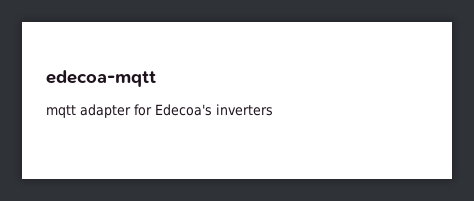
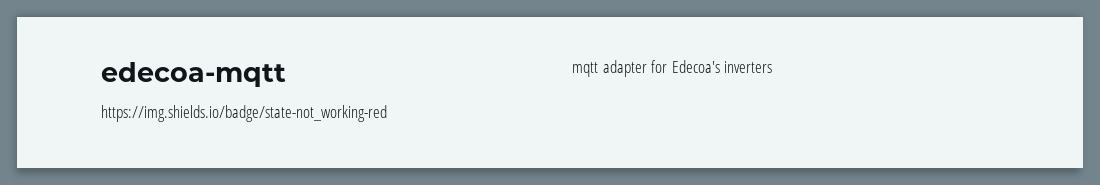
(156, 78) none -> [101,105,387,122] // https://img.shields.io/badge/state-not_working-red

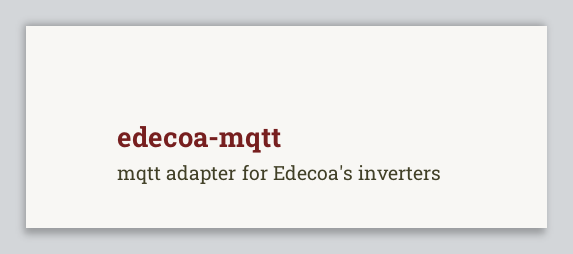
[101,105,387,122] // https://img.shields.io/badge/state-not_working-red -> (281, 139) none

